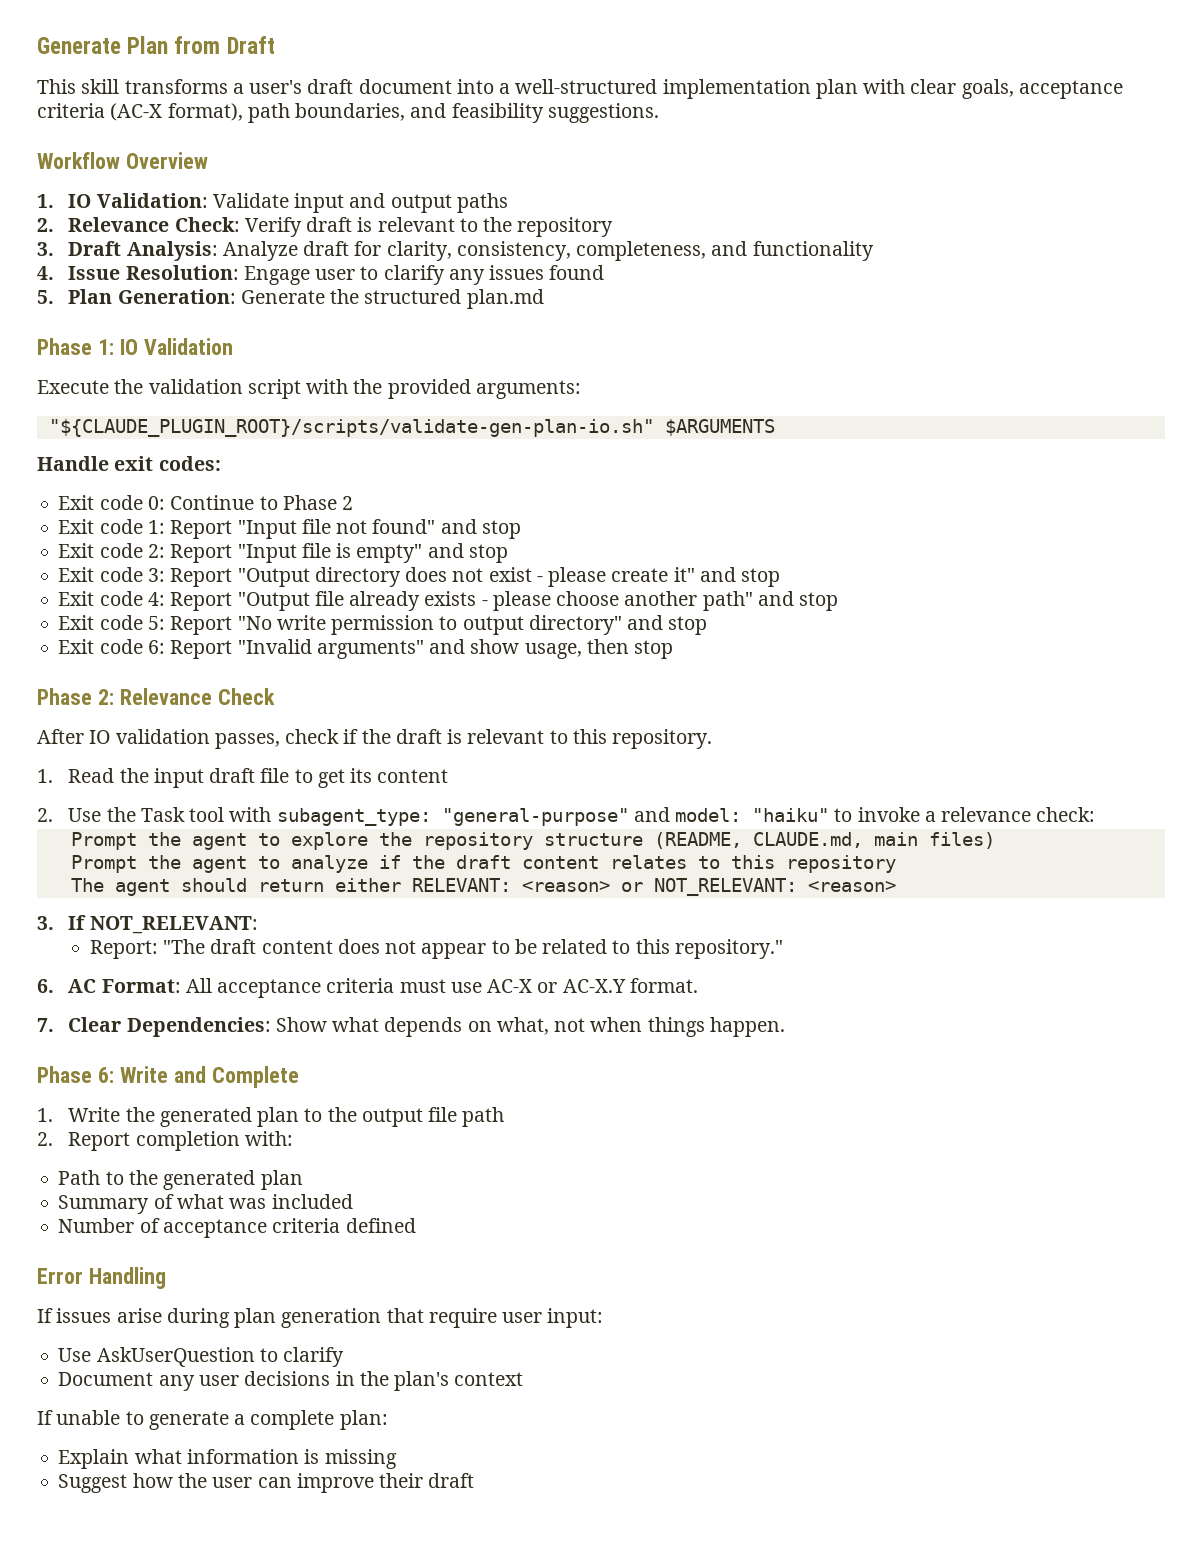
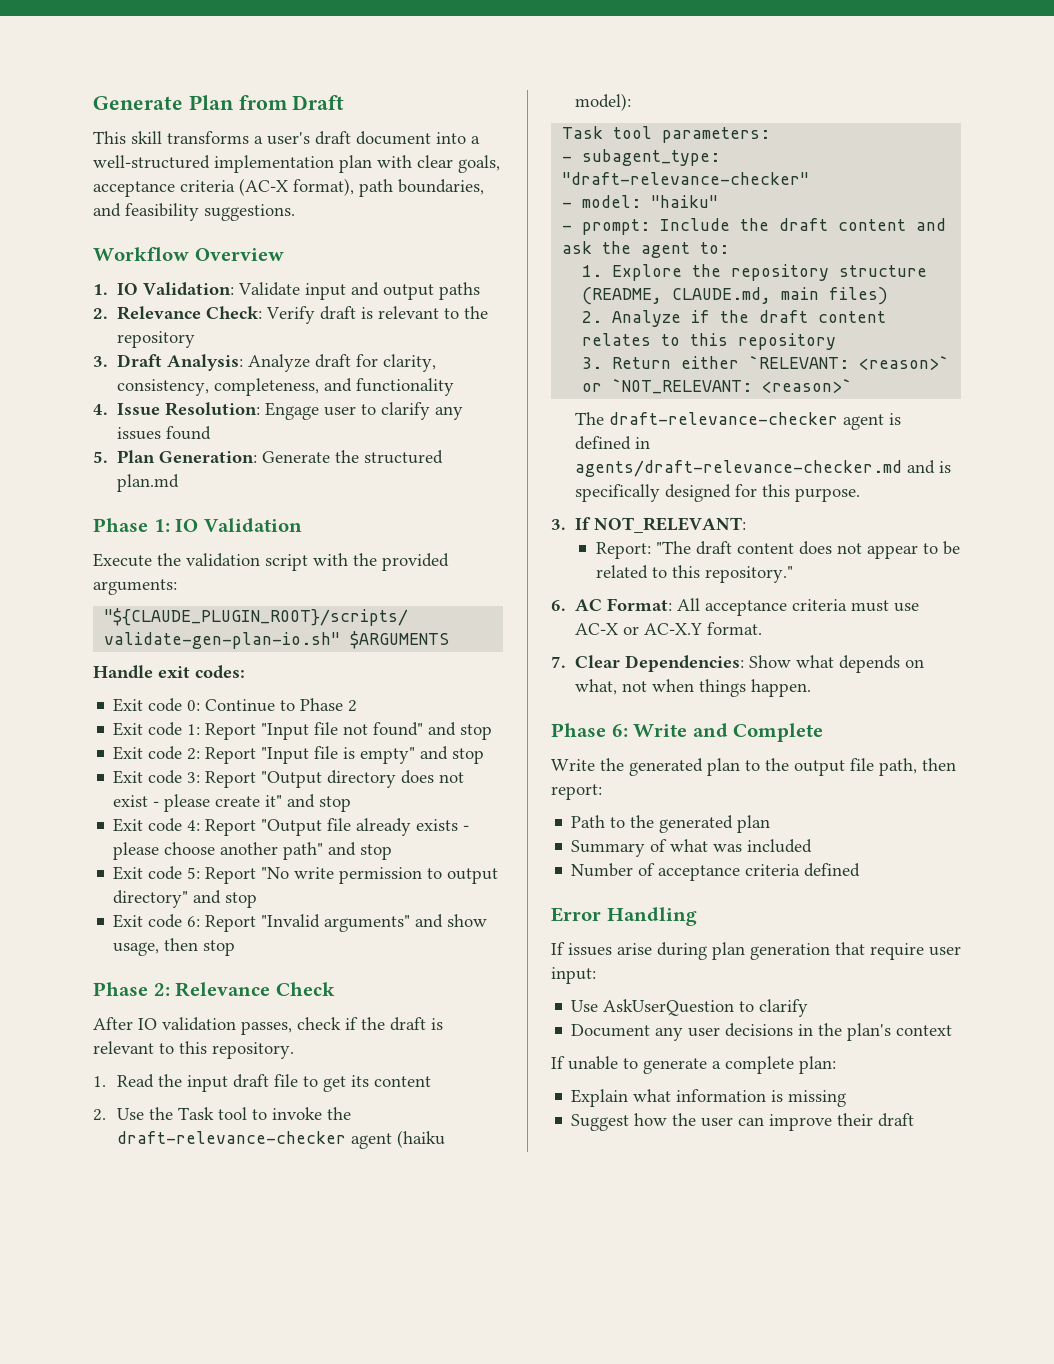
[229,807,1096,826] [70,832,368,850] with subagent_type: "general-purpose" and model: "haiku" to invoke a relevance check: // Prompt the agent to explore -> [252,1107,352,1120] [117,1130,446,1149] [575,93,632,111] [562,126,771,143] [562,149,721,166] [562,172,810,185] [562,195,719,208] [562,218,947,235] [562,241,730,258] [582,264,683,281] to invoke the draft-relevance-checker agent (haiku model): // Task tool parameters: // - subagent_type: "draft-relevance-checker" // - model: "haiku" // - prompt: Include the draft content and ask the agent to: // 1. Explore
[70,855,368,873] Prompt the agent to analyze -> [582,310,682,327] 2. Analyze
[70,878,896,896] The agent should return either RELEVANT: <reason> or NOT_RELEVANT: <reason> -> [582,356,950,370] [582,379,853,394] [575,412,902,430] [575,436,651,450] [575,460,952,477] [575,484,861,502] 3. Return either `RELEVANT: <reason>` or `NOT_RELEVANT: <reason>` // The draft-relevance-checker agent is defined in agents/draft-relevance-checker.md and is specifically designed for this purpose.
[37,1108,53,1122] 1. -> (824, 732) none
[462,1107,505,1127] [37,1131,293,1151] path // 2. Report completion with: -> [879,758,956,776] [551,784,602,800] path, then report:

